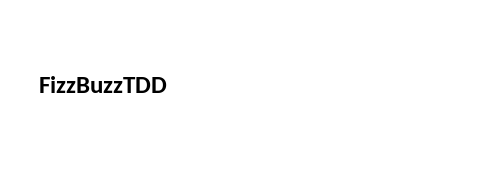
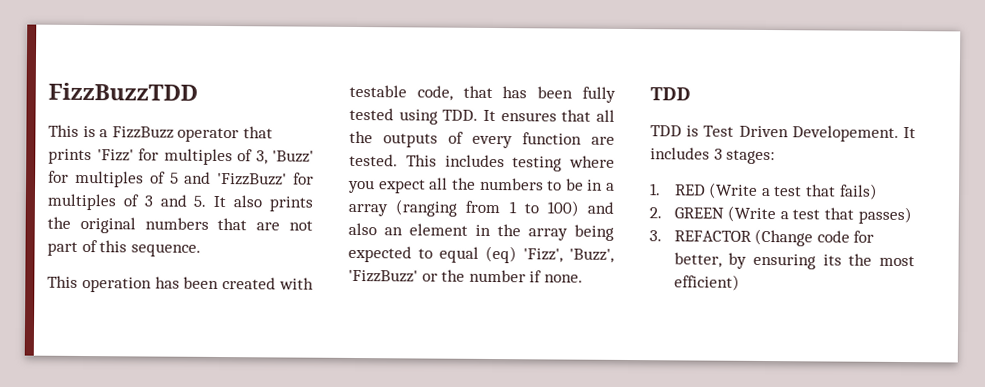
(167, 84) none -> [48,124,273,143] [48,148,314,166] [48,170,314,188] [47,193,313,212] [47,216,313,234] [47,239,201,257] [47,275,315,293] [349,84,616,103] [349,107,615,125] [349,130,615,149] [349,153,615,172] [348,177,615,194] [348,199,614,217] [348,222,614,241] [348,245,614,264] [348,269,583,283] [650,87,691,101] [650,125,916,142] [650,147,776,165] [649,182,878,200] [649,205,912,225] [649,228,875,247] [673,252,915,270] [673,274,740,291] // This is a FizzBuzz operator that prints 'Fizz' for multiples of 3, 'Buzz' for multiples of 5 and 'FizzBuzz' for multiples of 3 and 5. It also prints the original numbers that are not part of this sequence. // This operation has been created with testable code, that has been fully tested using TDD. It ensures that all the outputs of every function are tested. This includes testing where you expect all the numbers to be in a array (ranging from 1 to 100) and also an element in the array being expected to equal (eq) 'Fizz', 'Buzz', 'FizzBuzz' or the number if none. // TDD // TDD is Test Driven Developement. It includes 3 stages: // 1. RED (Write a test that fails) // 2. GREEN (Write a test that passes) // 3. REFACTOR (Change code for better, by ensuring its the most efficient)

